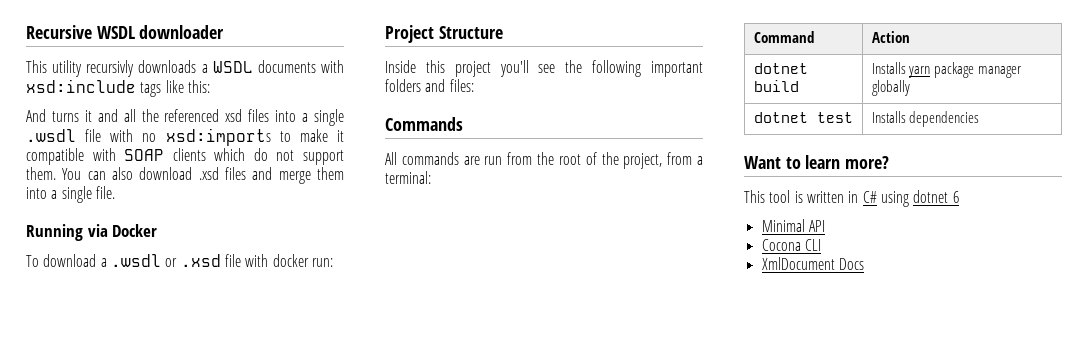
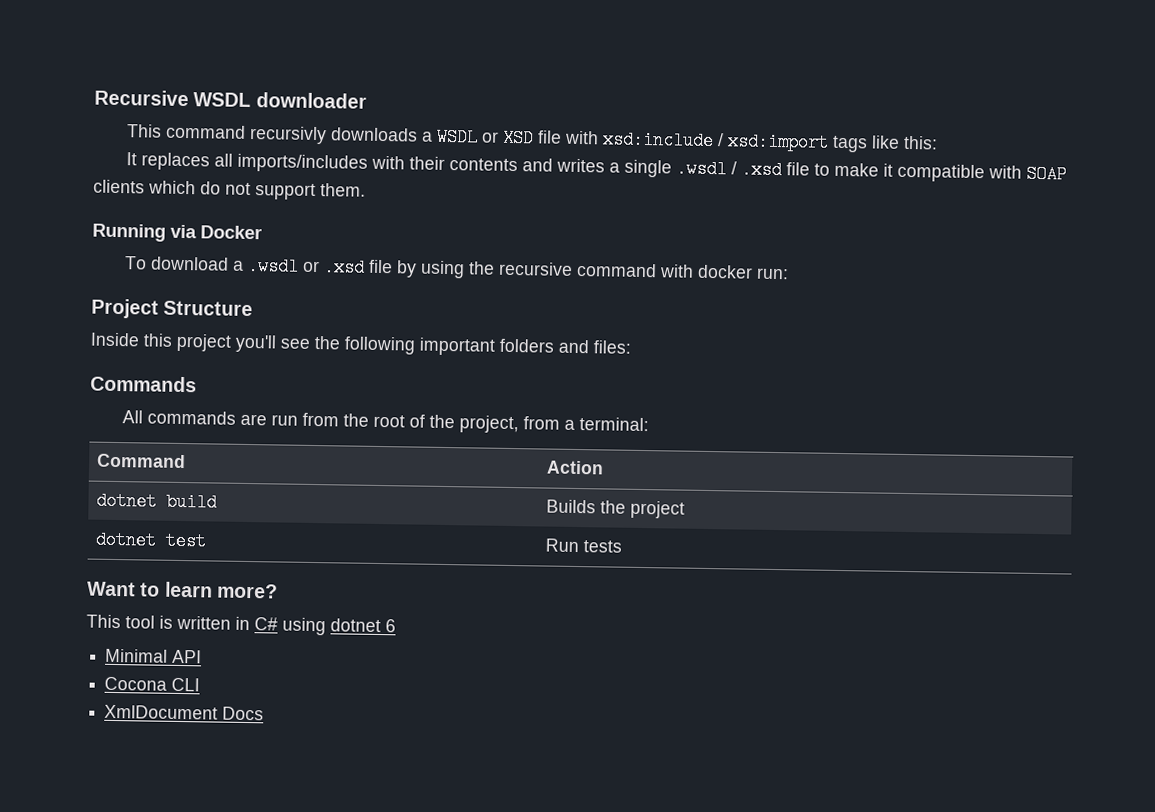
[52,60,83,77] utility -> [165,124,246,139] command
[257,60,344,73] [26,79,210,97] [26,109,344,126] [26,128,271,146] documents with xsd:include tags like this: // And turns it and all the referenced xsd files into a single .wsdl file with no xsd:imports -> [480,128,938,153] [125,152,810,180] or XSD file with xsd:include / xsd:import tags like this: // It replaces all imports/includes with their contents and writes a single .wsdl / .xsd file
[62,167,345,184] [26,186,115,203] You can also download .xsd files and merge them into a single file. -> (366, 190) none
(241, 260) none -> [395,260,657,279] by using the recursive command
[871,62,1022,78] [871,80,910,96] Installs yarn package manager globally -> [545,499,685,519] Builds the project
[871,111,980,127] Installs dependencies -> [544,538,622,553] Run tests

